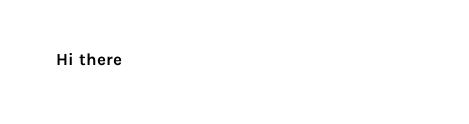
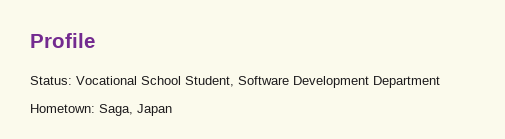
[56,52,122,66] Hi there -> [30,33,95,48] [30,76,440,88] [30,104,172,116] Profile // Status: Vocational School Student, Software Development Department // Hometown: Saga, Japan

